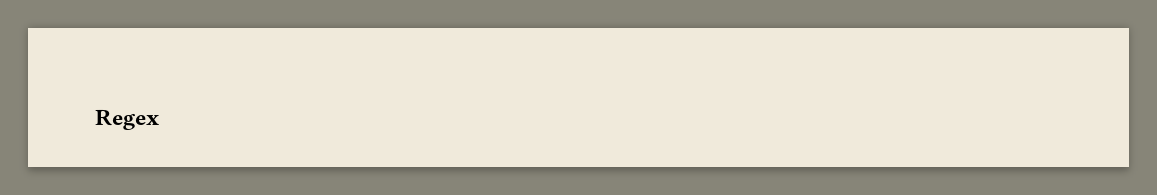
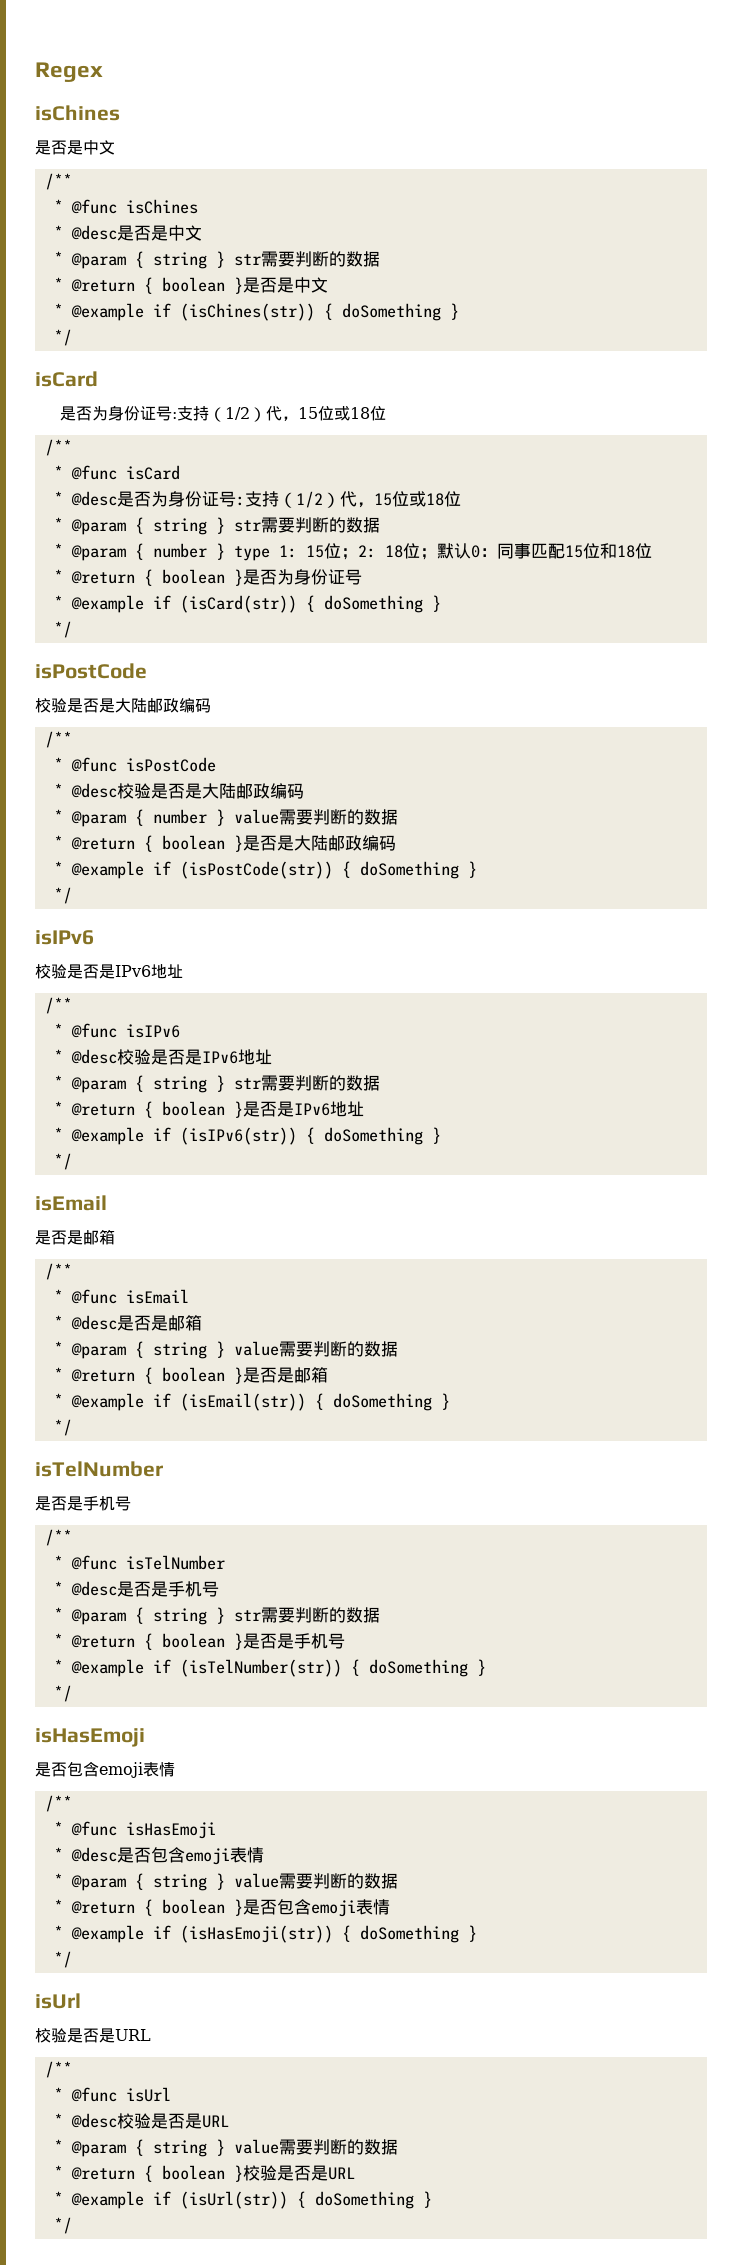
(159, 119) none -> [35,105,120,121] [35,140,115,155] [44,173,72,190] [53,199,198,214] [53,225,202,241] [53,251,380,269] [53,277,328,294] [53,303,459,321] [53,329,72,346] [35,371,98,387] [59,405,386,422] [44,439,72,456] [53,465,180,480] [53,491,461,508] [53,517,380,535] [53,543,652,561] [53,569,362,586] [53,595,441,613] [53,621,72,638] [35,663,147,679] [35,698,211,713] [44,731,72,748] [53,757,216,772] [53,783,304,799] [53,809,398,827] [53,835,396,852] [53,861,477,879] [53,887,72,904] [35,930,94,945] [35,964,183,979] [44,997,72,1014] [53,1023,180,1038] [53,1049,272,1065] [53,1075,380,1093] [53,1101,364,1118] [53,1127,441,1145] [53,1153,72,1170] [35,1195,107,1211] [35,1229,115,1245] [44,1263,72,1280] [53,1289,189,1304] [53,1315,202,1331] [53,1341,398,1359] [53,1367,328,1384] [53,1393,450,1411] [53,1419,72,1436] [35,1461,163,1477] [35,1496,131,1511] [44,1529,72,1546] [53,1555,225,1570] [53,1581,219,1597] [53,1607,380,1625] [53,1633,345,1650] [53,1659,486,1677] [53,1685,72,1702] [35,1728,145,1747] [35,1761,175,1778] [44,1795,72,1812] [53,1821,216,1839] [53,1847,264,1865] [53,1873,398,1891] [53,1899,390,1917] [53,1925,477,1943] [53,1951,72,1968] [35,1993,81,2009] [35,2028,151,2043] [44,2061,72,2078] [53,2087,171,2102] [53,2113,229,2129] [53,2139,398,2157] [53,2165,355,2182] [53,2191,432,2209] [53,2217,72,2234] // isChines // 是否是中文 // /** // * @func isChines // * @desc是否是中文 // * @param { string } str需要判断的数据 // * @return { boolean }是否是中文 // * @example if (isChines(str)) { doSomething } // */ // isCard // 是否为身份证号:支持（1/2）代，15位或18位 // /** // * @func isCard // * @desc是否为身份证号:支持（1/2）代，15位或18位 // * @param { string } str需要判断的数据 // * @param { number } type 1: 15位；2: 18位；默认0：同事匹配15位和18位 // * @return { boolean }是否为身份证号 // * @example if (isCard(str)) { doSomething } // */ // isPostCode // 校验是否是大陆邮政编码 // /** // * @func isPostCode // * @desc校验是否是大陆邮政编码 // * @param { number } value需要判断的数据 // * @return { boolean }是否是大陆邮政编码 // * @example if (isPostCode(str)) { doSomething } // */ // isIPv6 // 校验是否是IPv6地址 // /** // * @func isIPv6 // * @desc校验是否是IPv6地址 // * @param { string } str需要判断的数据 // * @return { boolean }是否是IPv6地址 // * @example if (isIPv6(str)) { doSomething } // */ // isEmail // 是否是邮箱 // /** // * @func isEmail // * @desc是否是邮箱 // * @param { string } value需要判断的数据 // * @return { boolean }是否是邮箱 // * @example if (isEmail(str)) { doSomething } // */ // isTelNumber // 是否是手机号 // /** // * @func isTelNumber // * @desc是否是手机号 // * @param { string } str需要判断的数据 // * @return { boolean }是否是手机号 // * @example if (isTelNumber(str)) { doSomething } // */ // isHasEmoji // 是否包含emoji表情 // /** // * @func isHasEmoji // * @desc是否包含emoji表情 // * @param { string } value需要判断的数据 // * @return { boolean }是否包含emoji表情 // * @example if (isHasEmoji(str)) { doSomething } // */ // isUrl // 校验是否是URL // /** // * @func isUrl // * @desc校验是否是URL // * @param { string } value需要判断的数据 // * @return { boolean }校验是否是URL // * @example if (isUrl(str)) { doSomething } // */

